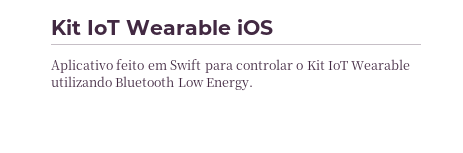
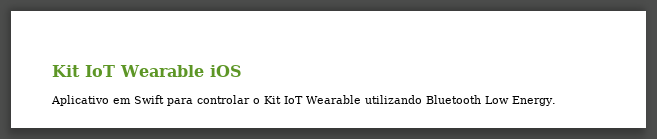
[116,59,145,70] feito -> (109, 100) none

